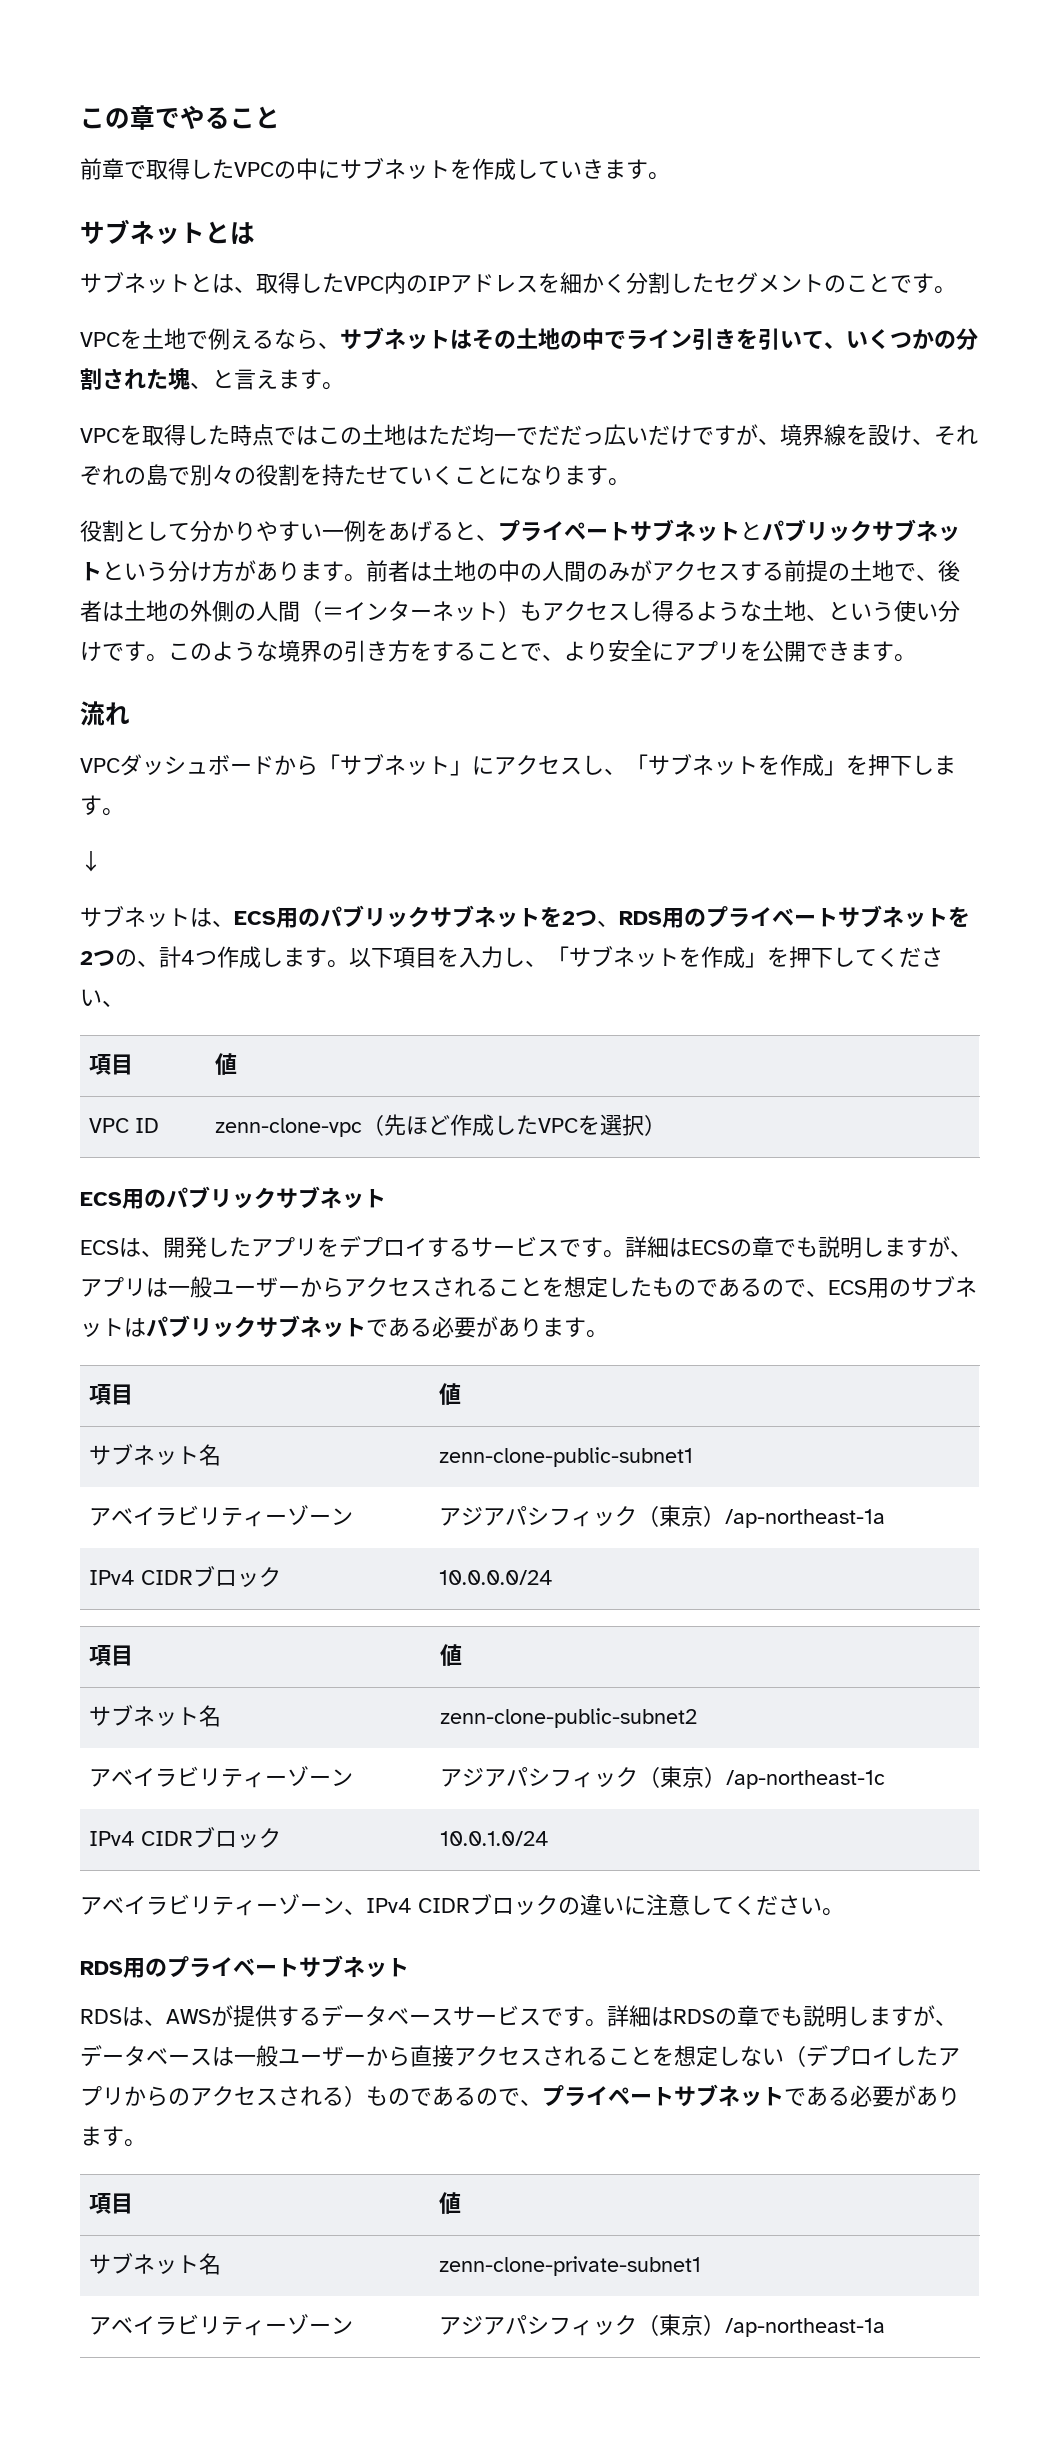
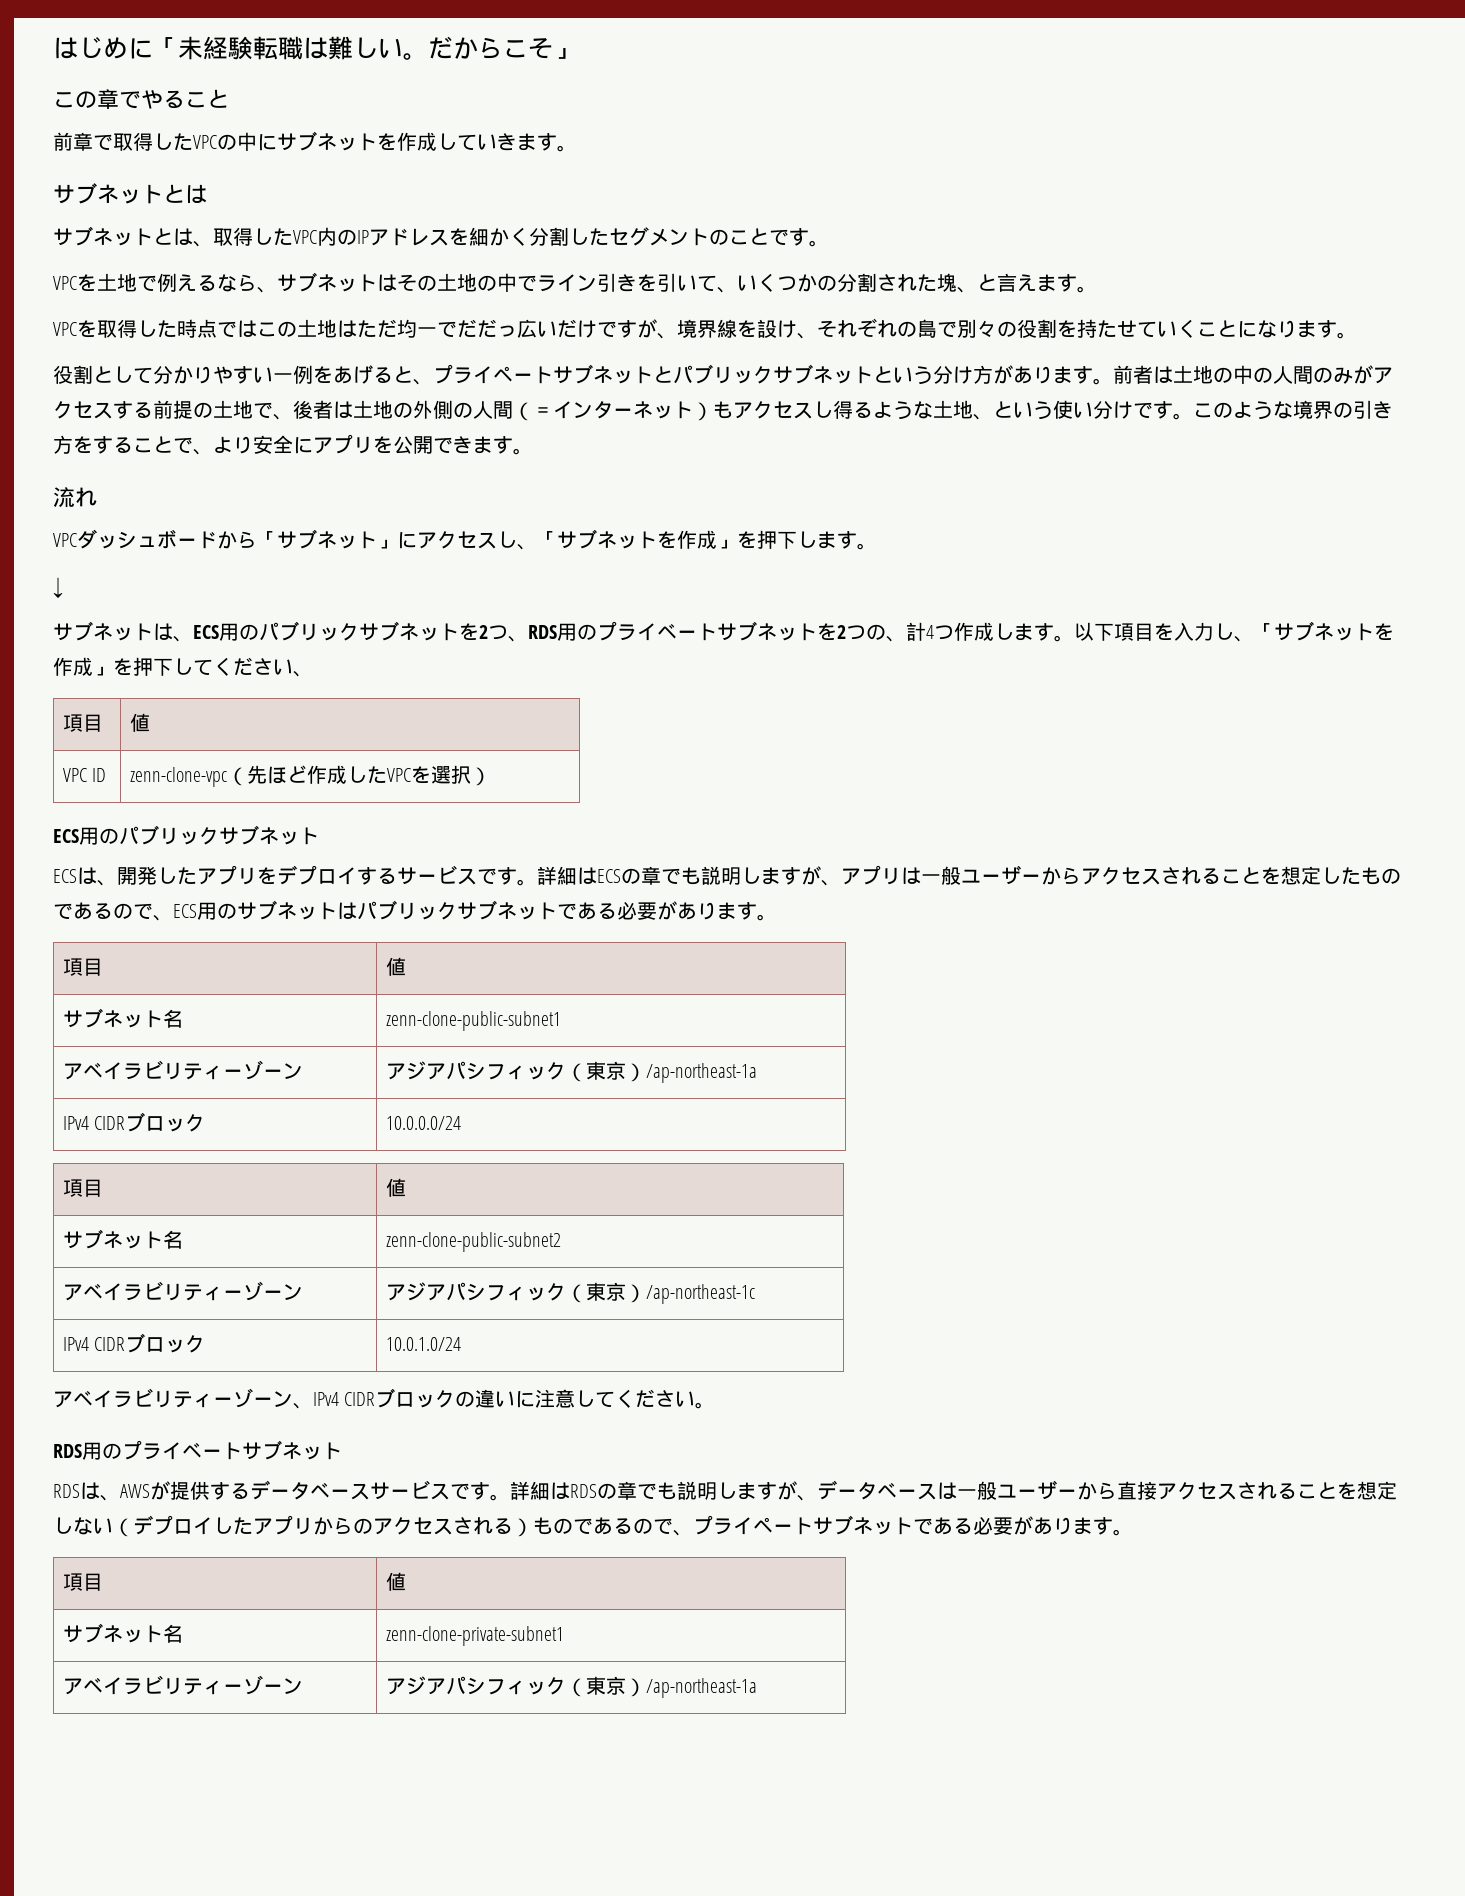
(80, 118) none -> [53,36,578,60] はじめに「未経験転職は難しい。だからこそ」 //

